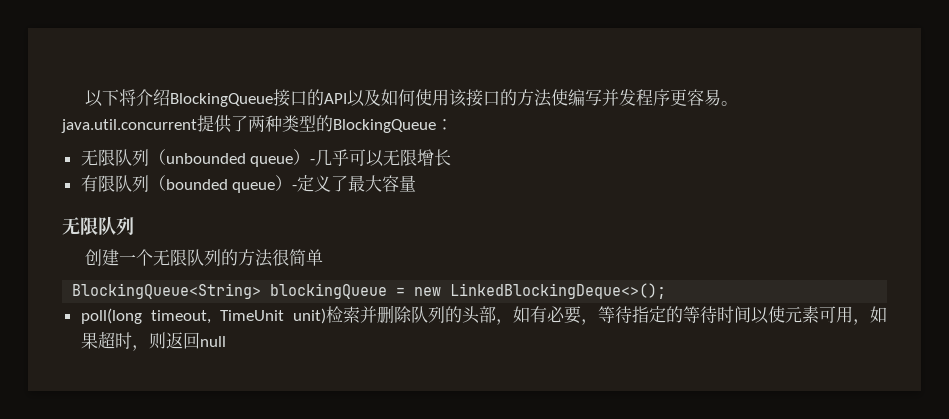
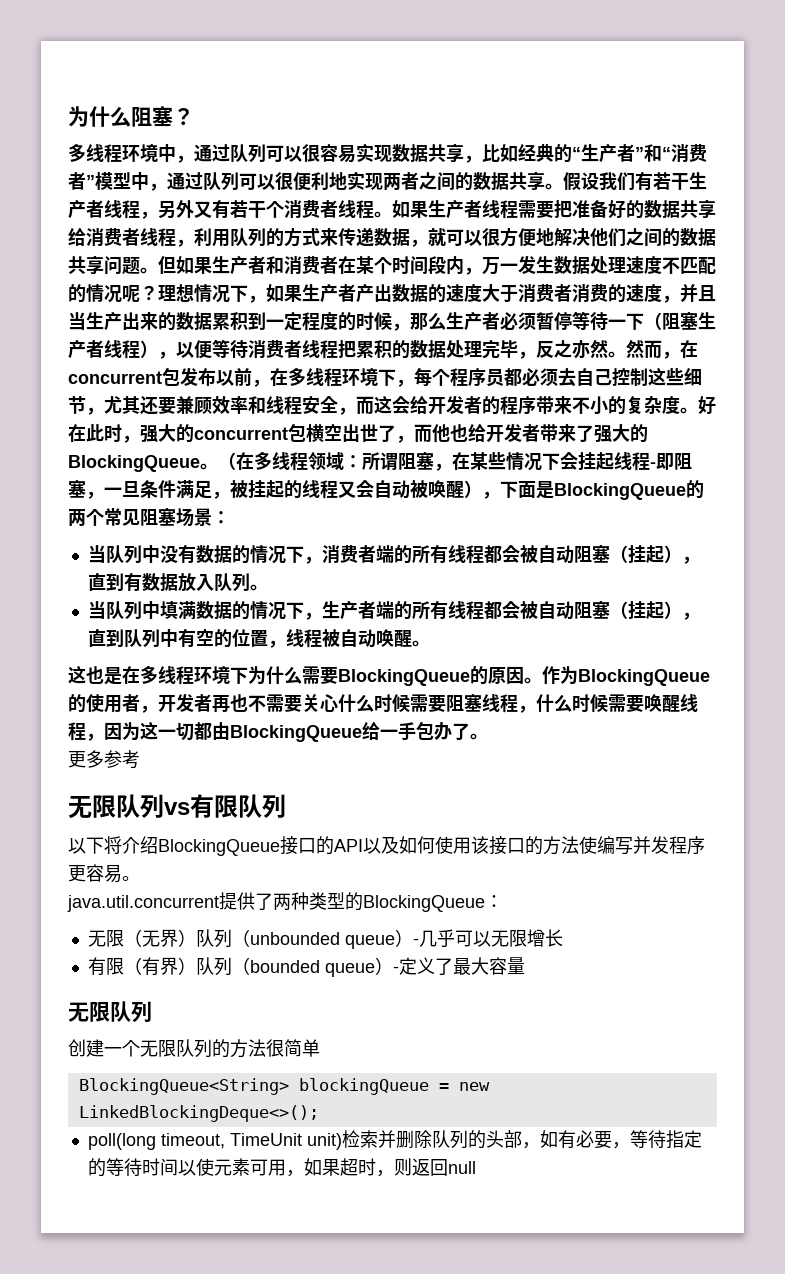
(84, 98) none -> [68,106,194,127] [68,143,707,163] [68,171,707,191] [68,199,716,219] [68,227,716,247] [68,255,716,275] [68,283,716,303] [68,311,716,331] [68,339,698,359] [68,367,702,387] [68,395,716,415] [68,423,648,443] [68,451,692,472] [68,480,704,500] [68,508,230,526] [87,545,700,564] [87,573,268,592] [87,601,700,620] [87,629,430,648] [68,665,710,686] [68,693,698,713] [68,721,488,742] [68,750,140,769] [68,794,286,819] 为什么阻塞？ // 多线程环境中，通过队列可以很容易实现数据共享，比如经典的“生产者”和“消费者”模型中，通过队列可以很便利地实现两者之间的数据共享。假设我们有若干生产者线程，另外又有若干个消费者线程。如果生产者线程需要把准备好的数据共享给消费者线程，利用队列的方式来传递数据，就可以很方便地解决他们之间的数据共享问题。但如果生产者和消费者在某个时间段内，万一发生数据处理速度不匹配的情况呢？理想情况下，如果生产者产出数据的速度大于消费者消费的速度，并且当生产出来的数据累积到一定程度的时候，那么生产者必须暂停等待一下（阻塞生产者线程），以便等待消费者线程把累积的数据处理完毕，反之亦然。然而，在concurrent包发布以前，在多线程环境下，每个程序员都必须去自己控制这些细节，尤其还要兼顾效率和线程安全，而这会给开发者的程序带来不小的复杂度。好在此时，强大的concurrent包横空出世了，而他也给开发者带来了强大的BlockingQueue。（在多线程领域：所谓阻塞，在某些情况下会挂起线程-即阻塞，一旦条件满足，被挂起的线程又会自动被唤醒），下面是BlockingQueue的两个常见阻塞场景： // 当队列中没有数据的情况下，消费者端的所有线程都会被自动阻塞（挂起），直到有数据放入队列。 // 当队列中填满数据的情况下，生产者端的所有线程都会被自动阻塞（挂起），直到队列中有空的位置，线程被自动唤醒。 // 这也是在多线程环境下为什么需要BlockingQueue的原因。作为BlockingQueue的使用者，开发者再也不需要关心什么时候需要阻塞线程，什么时候需要唤醒线程，因为这一切都由BlockingQueue给一手包办了。 // 更多参考 // 无限队列vs有限队列 //
(115, 157) none -> [123,929,196,947] （无界）
(115, 183) none -> [123,957,196,976] （有界）

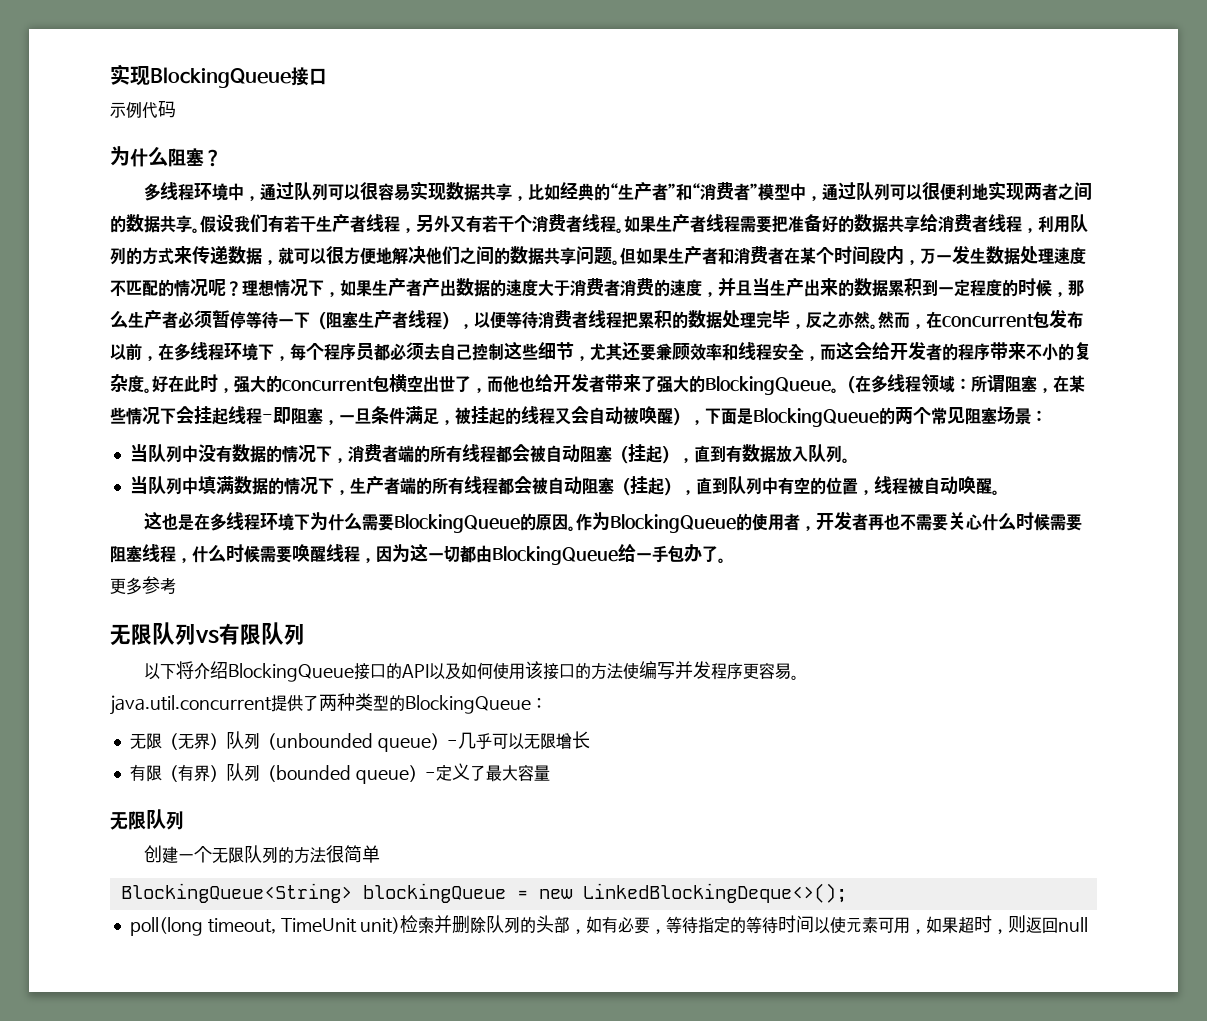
(68, 116) none -> [110,64,327,88] [110,101,176,118] 实现BlockingQueue接口 // 示例代码 //

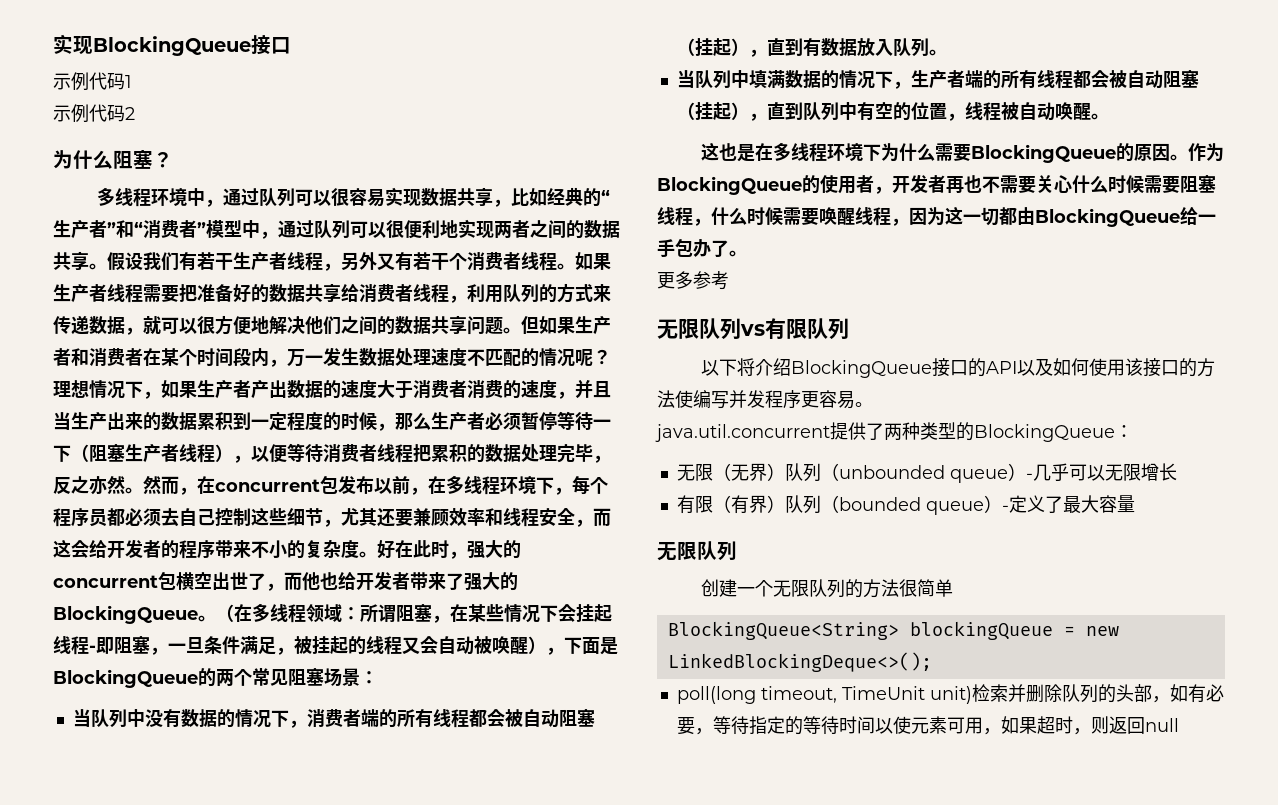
(176, 109) none -> [125,75,132,88] [53,104,135,123] 1 // 示例代码2

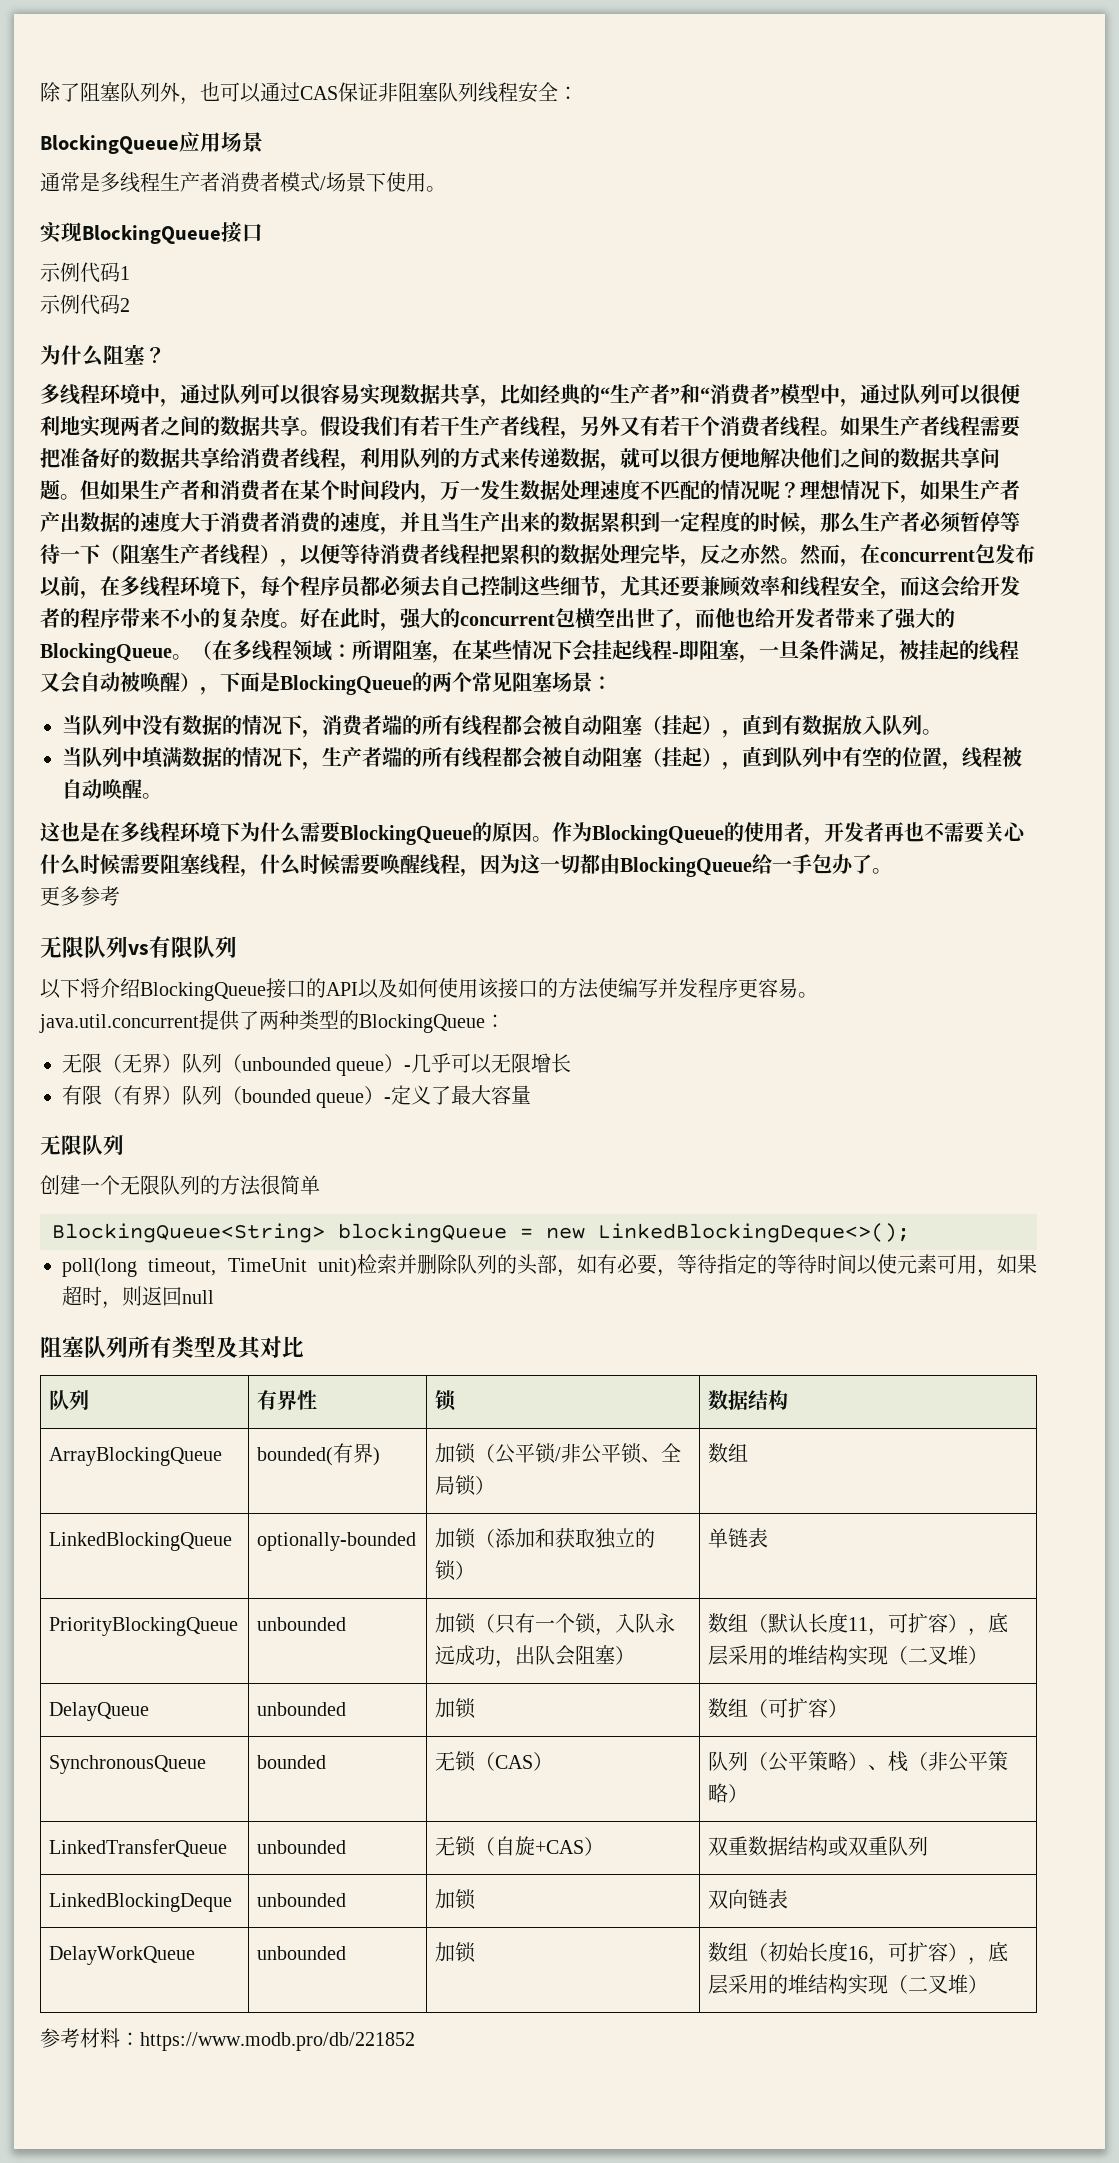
(53, 44) none -> [40,82,578,105] [40,132,263,154] [40,172,446,193] 除了阻塞队列外，也可以通过CAS保证非阻塞队列线程安全： // BlockingQueue应用场景 // 通常是多线程生产者消费者模式/场景下使用。 //
(1179, 725) none -> [40,1336,304,1360] [49,1390,90,1411] [257,1390,318,1410] [435,1390,457,1411] [708,1390,789,1410] [49,1447,223,1466] [257,1443,381,1466] [435,1443,682,1464] [435,1475,496,1496] [708,1443,749,1463] [49,1532,233,1551] [257,1532,417,1551] [435,1528,656,1549] [435,1560,476,1581] [708,1528,769,1548] [49,1617,239,1636] [257,1617,347,1631] [435,1613,676,1636] [435,1645,636,1668] [708,1612,1009,1636] [708,1645,989,1666] [49,1702,150,1721] [257,1702,347,1716] [435,1698,477,1719] [708,1698,849,1718] [49,1755,207,1774] [257,1755,327,1769] [435,1751,554,1772] [708,1751,1009,1772] [708,1783,749,1803] [49,1839,228,1857] [257,1840,347,1854] [435,1836,605,1857] [708,1836,929,1857] [49,1893,233,1912] [257,1893,347,1907] [435,1889,477,1910] [708,1889,789,1909] [49,1946,196,1965] [257,1946,347,1960] [435,1942,477,1963] [708,1941,1009,1965] [708,1974,989,1995] [40,2028,415,2051] // 阻塞队列所有类型及其对比 // 队列 | 有界性 | 锁 | 数据结构 // ArrayBlockingQueue | bounded(有界) | 加锁（公平锁/非公平锁、全局锁） | 数组 // LinkedBlockingQueue | optionally-bounded | 加锁（添加和获取独立的锁） | 单链表 // PriorityBlockingQueue | unbounded | 加锁（只有一个锁，入队永远成功，出队会阻塞） | 数组（默认长度11，可扩容），底层采用的堆结构实现（二叉堆） // DelayQueue | unbounded | 加锁 | 数组（可扩容） // SynchronousQueue | bounded | 无锁（CAS） | 队列（公平策略）、栈（非公平策略） // LinkedTransferQueue | unbounded | 无锁（自旋+CAS） | 双重数据结构或双重队列 // LinkedBlockingDeque | unbounded | 加锁 | 双向链表 // DelayWorkQueue | unbounded | 加锁 | 数组（初始长度16，可扩容），底层采用的堆结构实现（二叉堆） // 参考材料：https://www.modb.pro/db/221852

